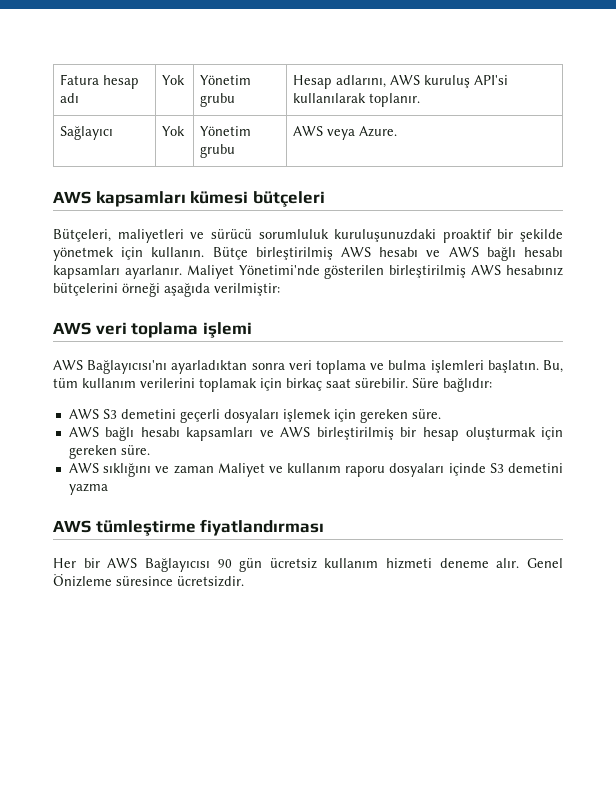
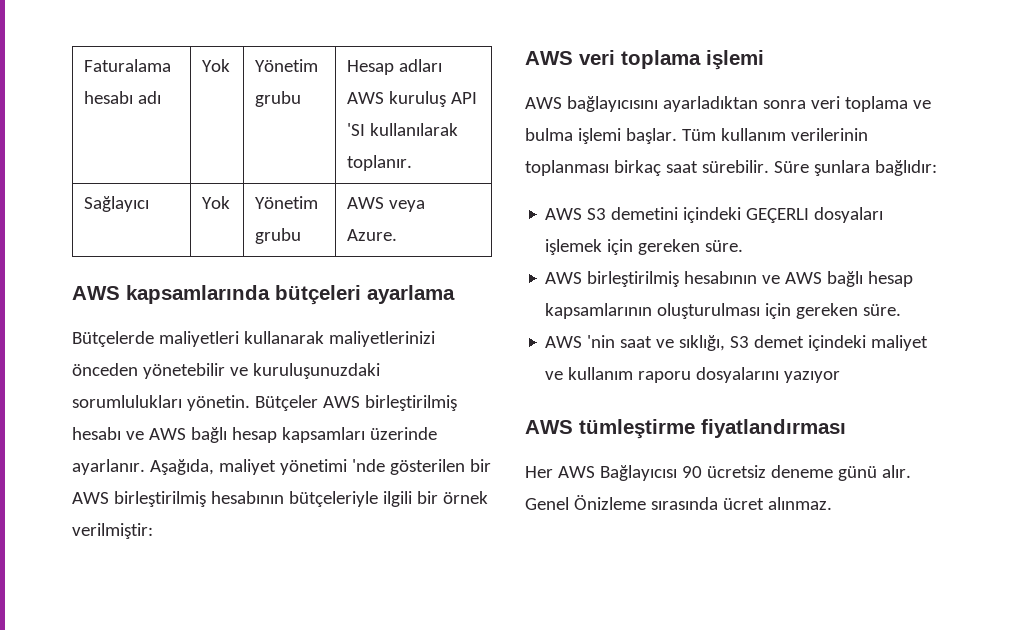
[60,74,140,89] Fatura hesap -> [84,59,172,72] [84,91,134,104] Faturalama hesabı
[336,75,387,88] adlarını, -> [399,59,443,72] adları
[474,75,509,85] API'si -> [451,92,478,104] [347,123,366,136] API 'SI
[95,191,249,207] kapsamları kümesi -> [126,285,270,304] kapsamlarında
[53,229,563,243] [53,247,563,261] [53,265,563,279] [53,283,210,297] // Bütçeleri, maliyetleri ve sürücü sorumluluk kuruluşunuzdaki proaktif bir şekilde yönetmek için kullanın. Bütçe birleştirilmiş AWS hesabı ve AWS bağlı hesabı kapsamları ayarlanır. Maliyet Yönetimi'nde gösterilen birleştirilmiş AWS hesabınız bütçelerini örneği aşağıda -> [367,285,455,304] [72,331,435,347] [72,363,380,379] [72,395,457,411] [72,427,437,443] [72,459,491,475] [72,491,488,507] ayarlama // Bütçelerde maliyetleri kullanarak maliyetlerinizi önceden yönetebilir ve kuruluşunuzdaki sorumlulukları yönetin. Bütçeler AWS birleştirilmiş hesabı ve AWS bağlı hesap kapsamları üzerinde ayarlanır. Aşağıda, maliyet yönetimi 'nde gösterilen bir AWS birleştirilmiş hesabının bütçeleriyle ilgili bir örnek
[87,360,168,374] Bağlayıcısı'nı -> [566,96,658,112] bağlayıcısını
[430,360,563,373] [53,378,282,392] işlemleri başlatın. Bu, tüm kullanım verilerini toplamak için -> [577,128,868,144] [525,160,609,176] işlemi başlar. Tüm kullanım verilerinin toplanması
(439, 383) none -> [813,160,870,176] şunlara
[179,409,220,423] geçerli -> [683,207,810,223] içindeki GEÇERLI
[105,427,563,441] [68,445,150,459] [68,463,563,477] [68,483,108,495] bağlı hesabı kapsamları ve AWS birleştirilmiş bir hesap oluşturmak için gereken süre. // AWS sıklığını ve zaman Maliyet ve kullanım raporu dosyaları içinde S3 demetini yazma -> [587,271,914,287] [545,303,902,319] [545,335,929,351] [545,367,841,383] birleştirilmiş hesabının ve AWS bağlı hesap kapsamlarının oluşturulması için gereken süre. // AWS 'nin saat ve sıklığı, S3 demet içindeki maliyet ve kullanım raporu dosyalarını yazıyor
[83,558,100,568] bir -> (553, 472) none
[239,558,563,572] [53,574,244,587] gün ücretsiz kullanım hizmeti deneme alır. Genel Önizleme süresince ücretsizdir. -> [706,465,911,481] [525,495,832,510] ücretsiz deneme günü alır. Genel Önizleme sırasında ücret alınmaz.

